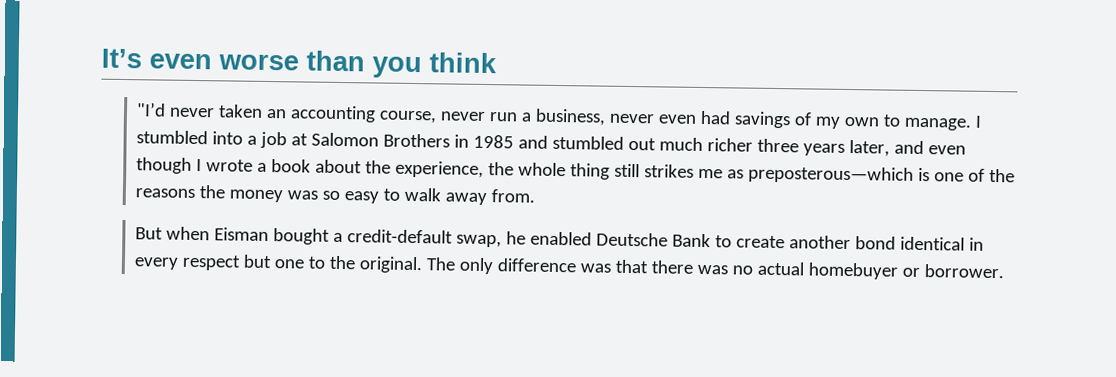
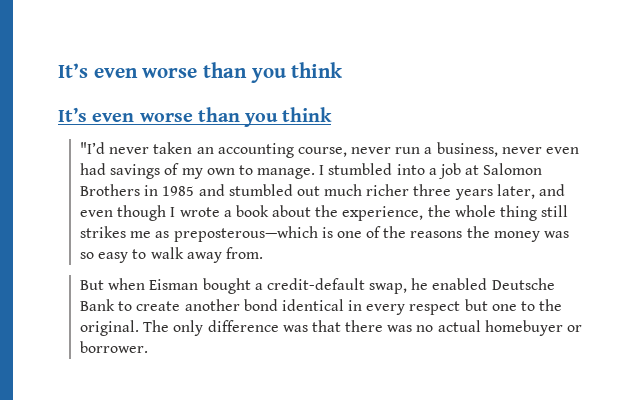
[101,48,497,79] It’s even worse than you think -> [58,62,344,83] [58,107,333,127] It’s even worse than you think // It’s even worse than you think

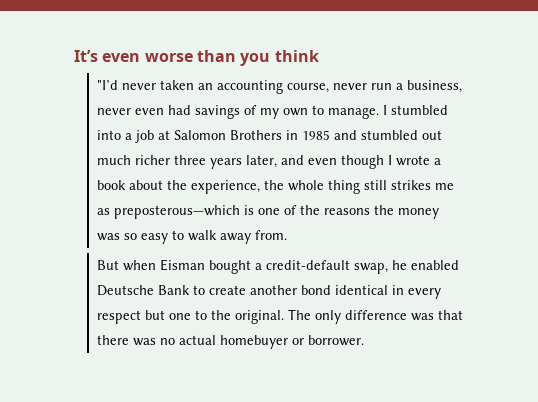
[58,62,344,83] [58,107,333,127] It’s even worse than you think // It’s even worse than you think -> [74,50,319,66] It’s even worse than you think

